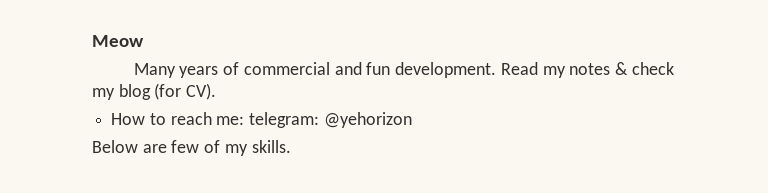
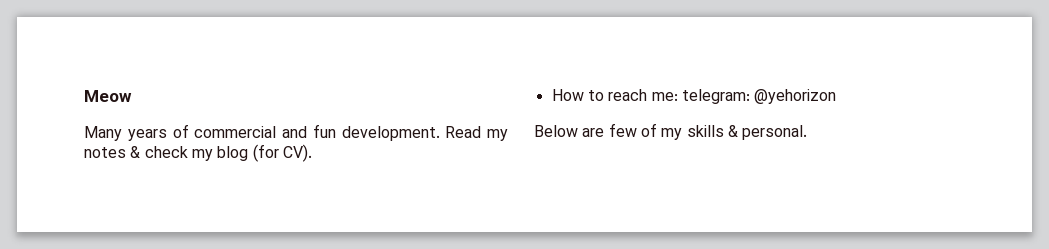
[251,140,291,153] skills. -> [686,125,808,140] skills & personal.

